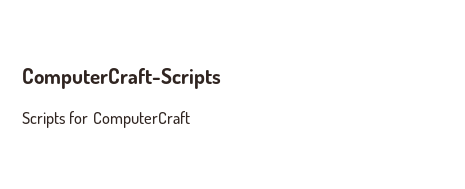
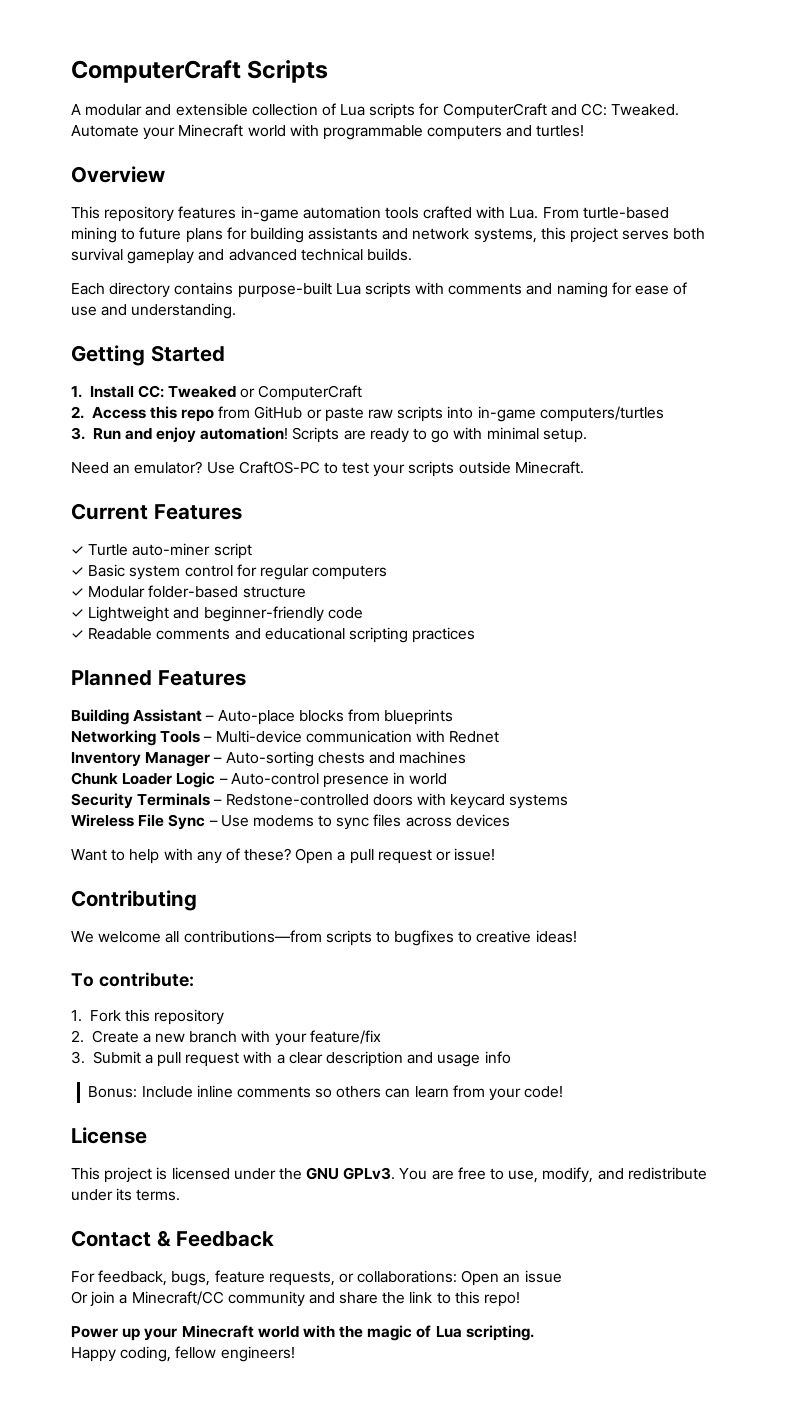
[22,68,221,89] [22,111,190,128] ComputerCraft-Scripts // Scripts for ComputerCraft -> [71,60,329,83] [71,103,680,119] [71,124,585,140] [71,166,165,183] [71,206,669,222] [71,227,706,243] [71,248,412,264] [71,282,688,298] [71,303,237,319] [71,345,225,366] [71,385,363,401] [71,406,664,422] [71,427,587,443] [71,461,584,477] [71,503,242,520] [71,543,252,559] [71,564,388,580] [71,585,306,598] [71,606,363,622] [71,627,476,643] [71,670,246,686] [71,709,454,725] [71,730,500,746] [71,751,467,767] [71,772,448,788] [71,793,569,809] [71,814,510,830] [71,848,496,864] [71,890,197,911] [71,930,577,946] [71,972,194,987] [71,1009,225,1025] [71,1030,381,1046] [71,1051,511,1067] [88,1085,564,1101] [71,1127,147,1144] [71,1167,707,1183] [71,1188,181,1201] [71,1230,275,1247] [71,1270,562,1286] [71,1291,521,1307] [71,1325,534,1341] [71,1346,295,1362] ComputerCraft Scripts // A modular and extensible collection of Lua scripts for ComputerCraft and CC: Tweaked. Automate your Minecraft world with programmable computers and turtles! // Overview // This repository features in-game automation tools crafted with Lua. From turtle-based mining to future plans for building assistants and network systems, this project serves both survival gameplay and advanced technical builds. // Each directory contains purpose-built Lua scripts with comments and naming for ease of use and understanding. // Getting Started // 1. Install CC: Tweaked or ComputerCraft // 2. Access this repo from GitHub or paste raw scripts into in-game computers/turtles // 3. Run and enjoy automation! Scripts are ready to go with minimal setup. // Need an emulator? Use CraftOS-PC to test your scripts outside Minecraft. // Current Features // ✓ Turtle auto-miner script // ✓ Basic system control for regular computers // ✓ Modular folder-based structure // ✓ Lightweight and beginner-friendly code // ✓ Readable comments and educational scripting practices // Planned Features // Building Assistant – Auto-place blocks from blueprints // Networking Tools – Multi-device communication with Rednet // Inventory Manager – Auto-sorting chests and machines // Chunk Loader Logic – Auto-control presence in world // Security Terminals – Redstone-controlled doors with keycard systems // Wireless File Sync – Use modems to sync files across devices // Want to help with any of these? Open a pull request or issue! // Contributing // We welcome all contributions—from scripts to bugfixes to creative ideas! // To contribute: // 1. Fork this repository // 2. Create a new branch with your feature/fix // 3. Submit a pull request with a clear description and usage info // Bonus: Include inline comments so others can learn from your code! // License // This project is licensed under the GNU GPLv3. You are free to use, modify, and redistribute under its terms. // Contact & Feedback // For feedback, bugs, feature requests, or collaborations: Open an issue // Or join a Minecraft/CC community and share the link to this repo! // Power up your Minecraft world with the magic of Lua scripting. // Happy coding, fellow engineers!

